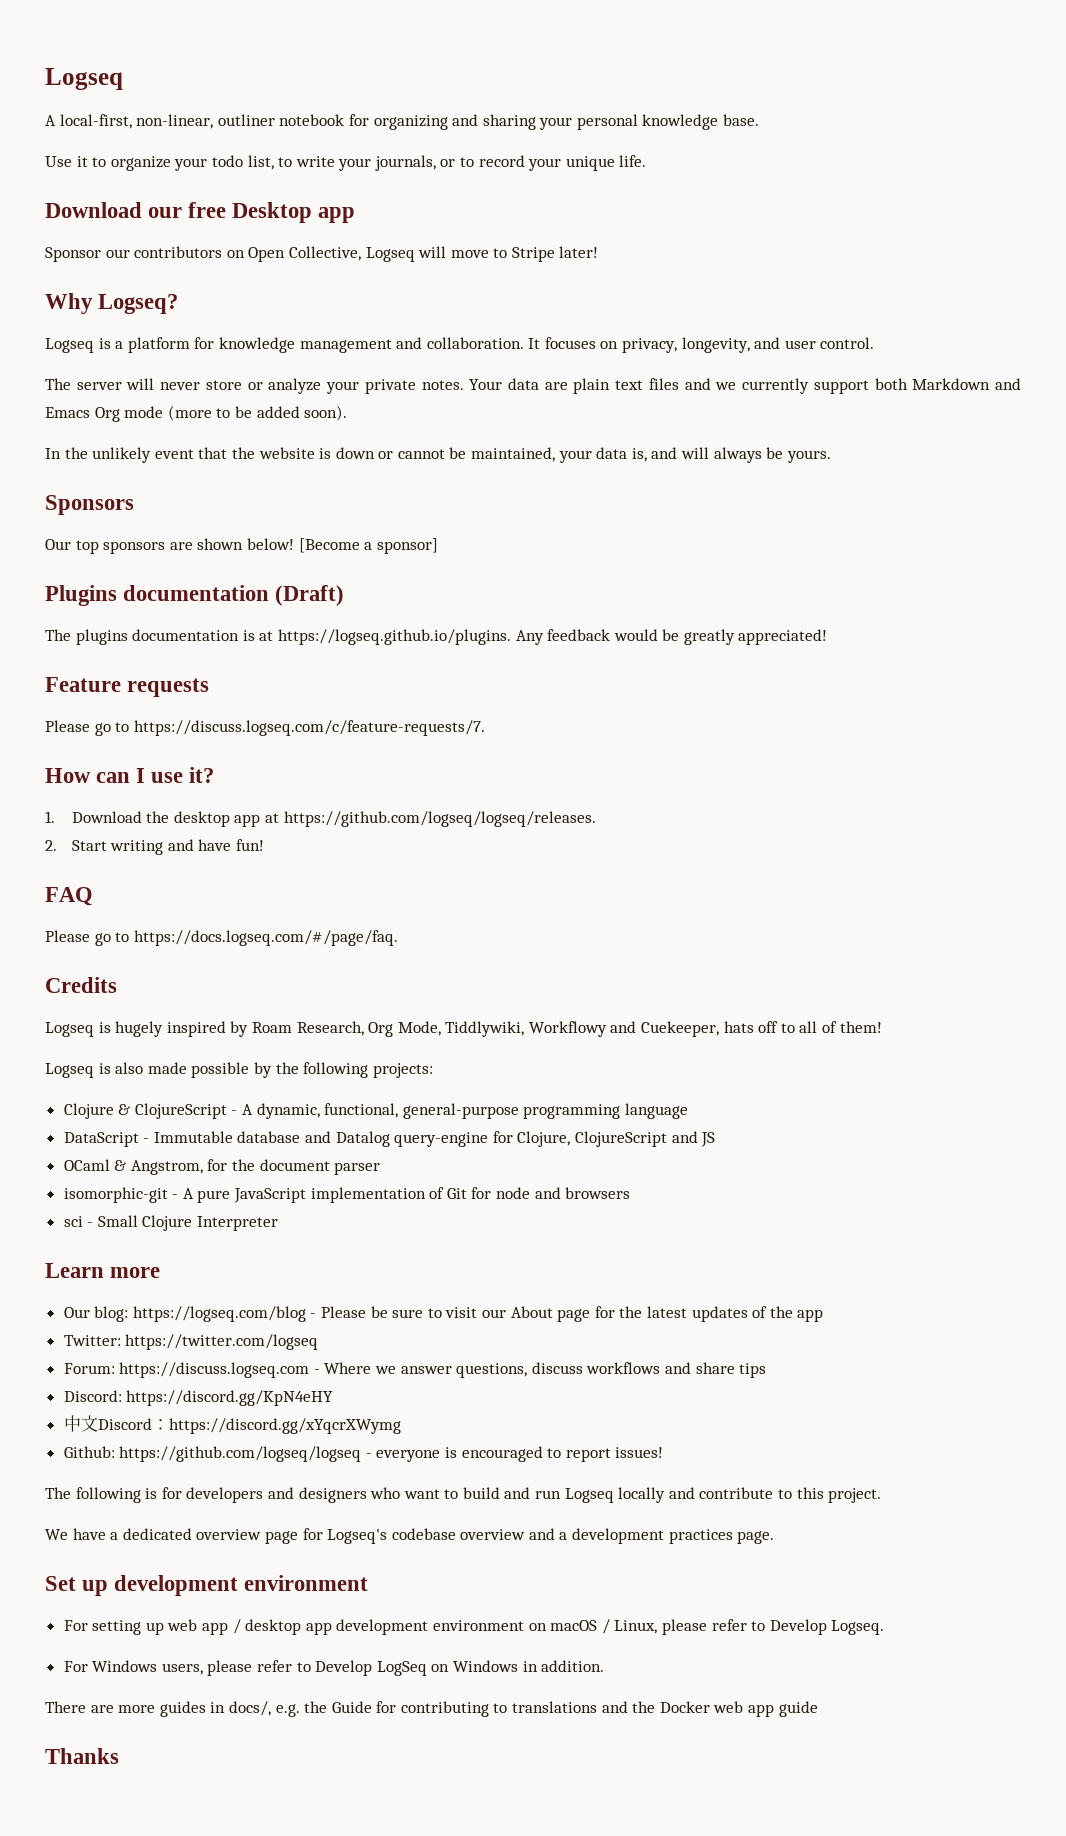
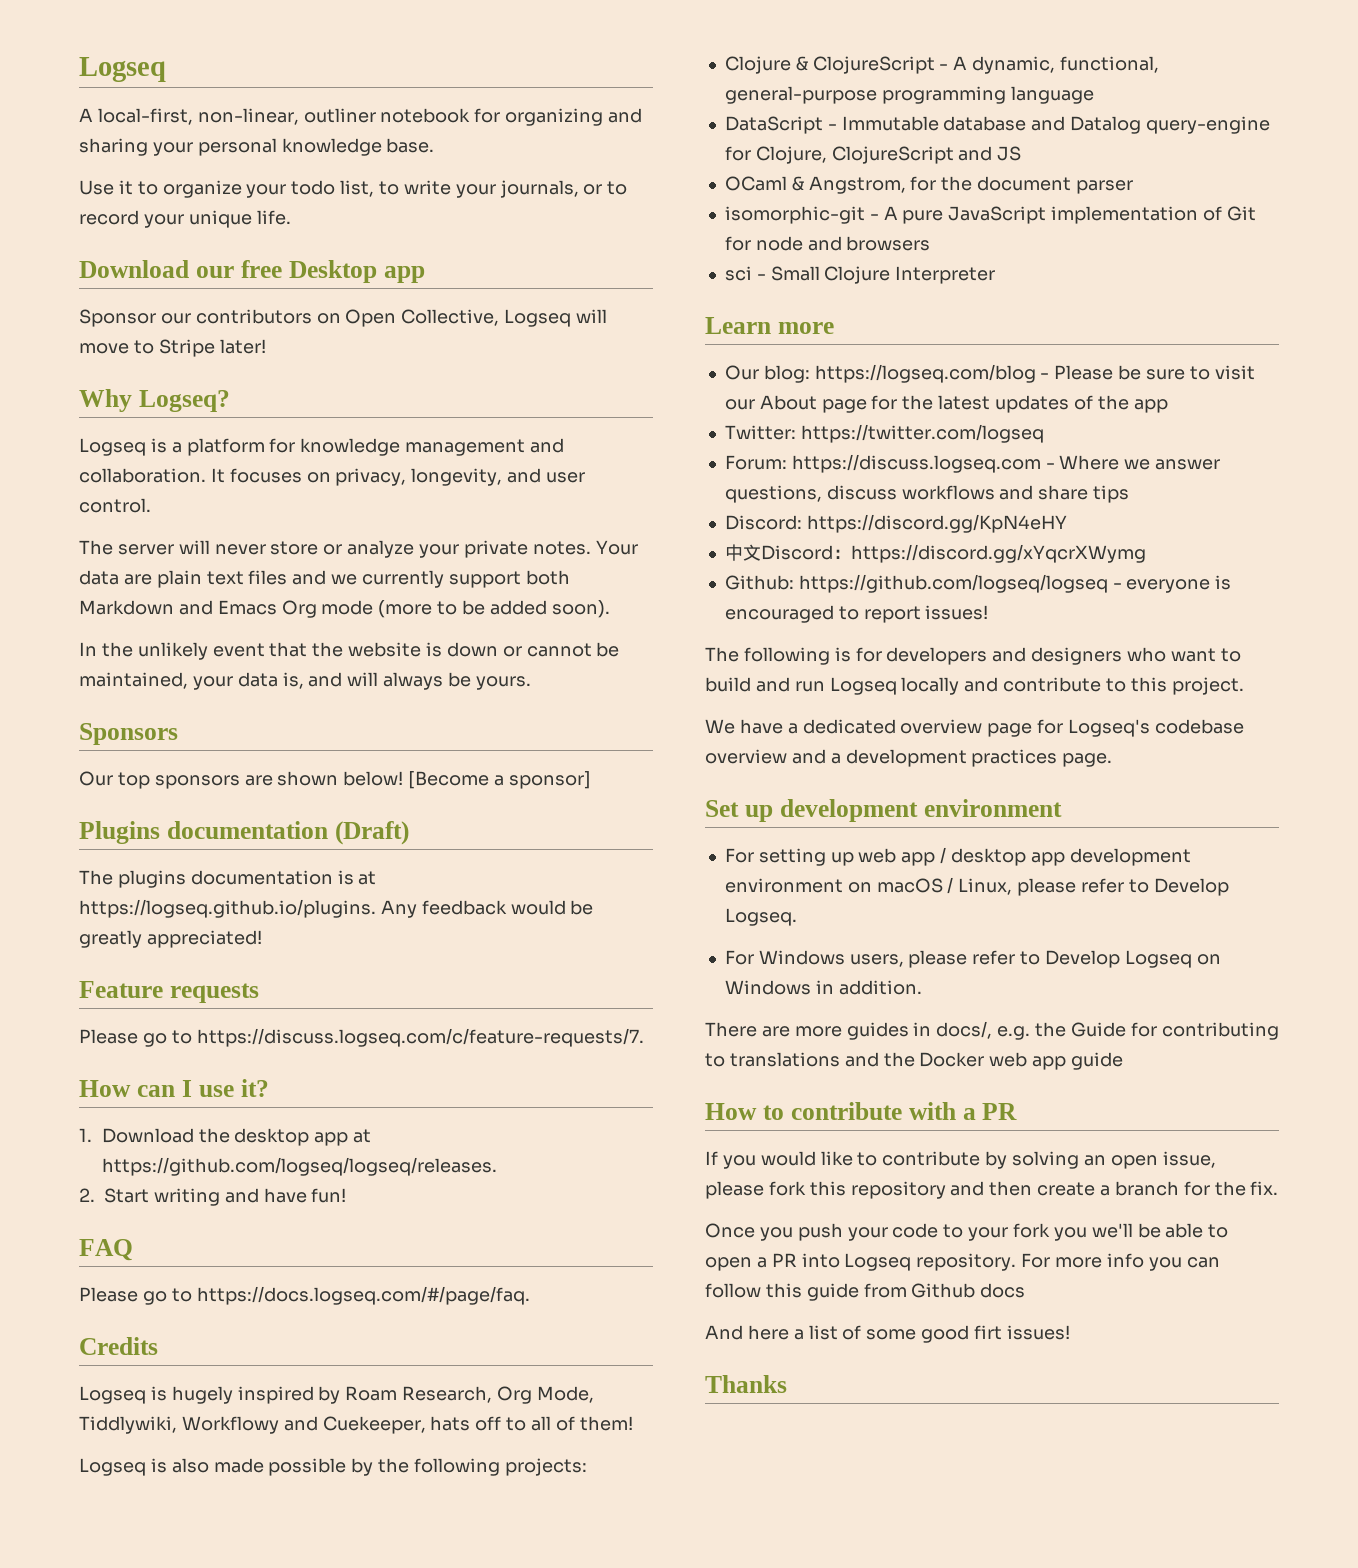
[376,1661,427,1676] LogSeq -> [1124,950,1192,968] Logseq
(818, 1709) none -> [705,1102,1018,1120] [705,1151,1216,1169] [705,1181,1279,1199] [705,1223,1229,1241] [705,1253,1220,1271] [705,1283,1026,1301] [705,1325,1070,1343] // How to contribute with a PR // If you would like to contribute by solving an open issue, please fork this repository and then create a branch for the fix. // Once you push your code to your fork you we'll be able to open a PR into Logseq repository. For more info you can follow this guide from Github docs // And here a list of some good firt issues!

